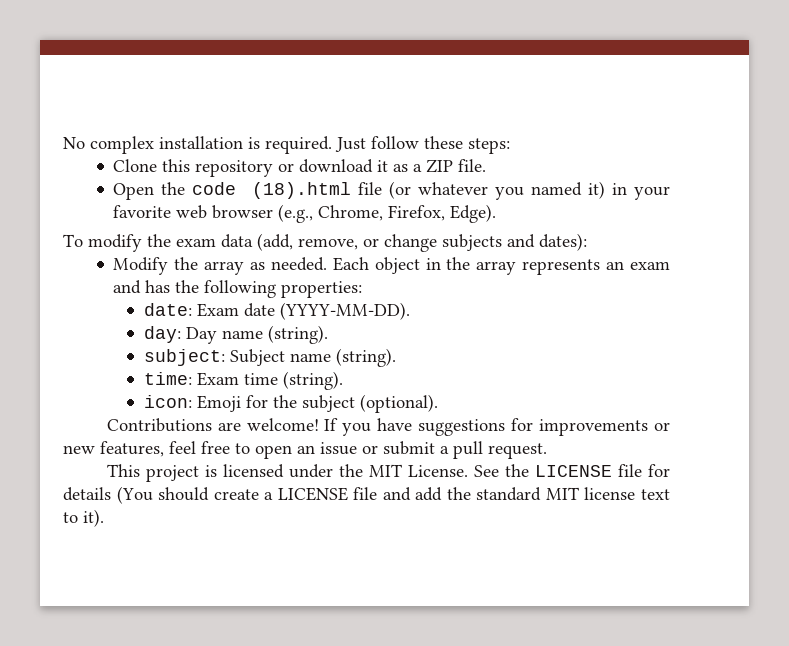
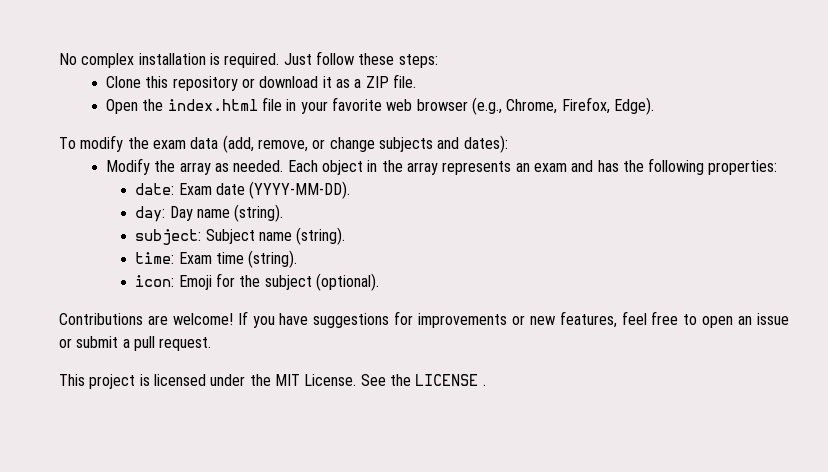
[192,181,605,200] code (18).html file (or whatever you named it) -> [167,97,282,111] index.html file
[617,464,671,477] [63,486,671,504] [63,509,104,527] file for details (You should create a LICENSE file and add the standard MIT license text to it). -> [482,384,486,386] .

